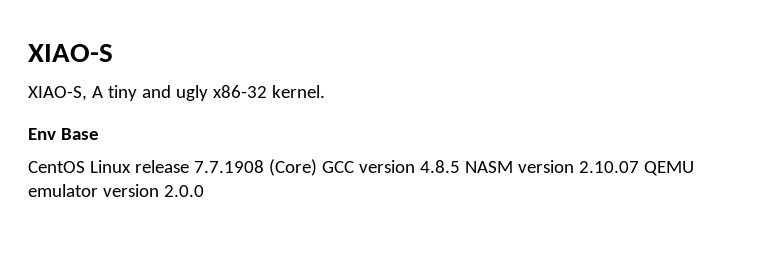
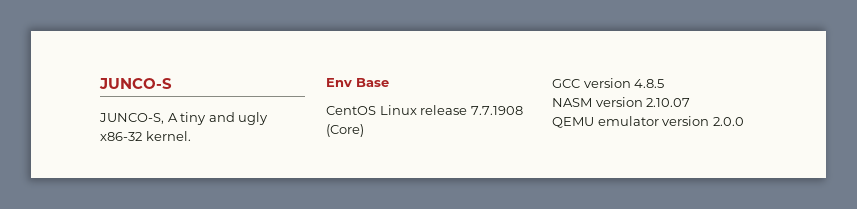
[28,44,113,62] [28,86,87,101] XIAO-S // XIAO-S, -> [99,78,172,89] [99,113,164,124] JUNCO-S // JUNCO-S,
(317, 167) none -> (364, 130) //
(460, 166) none -> (665, 83) //
(639, 167) none -> (691, 102) //

